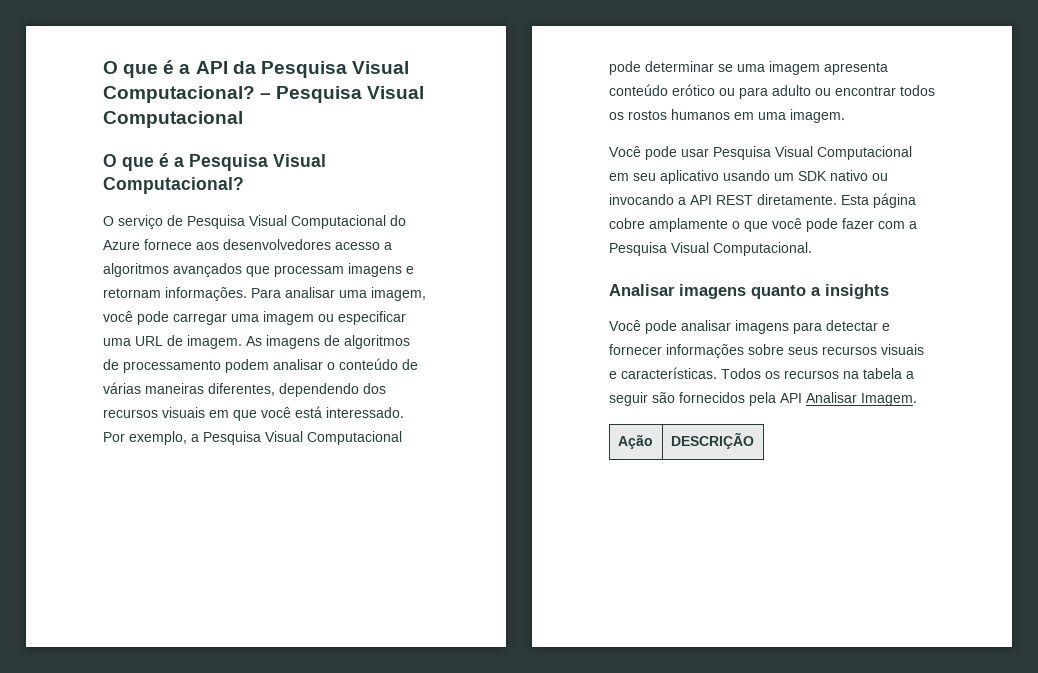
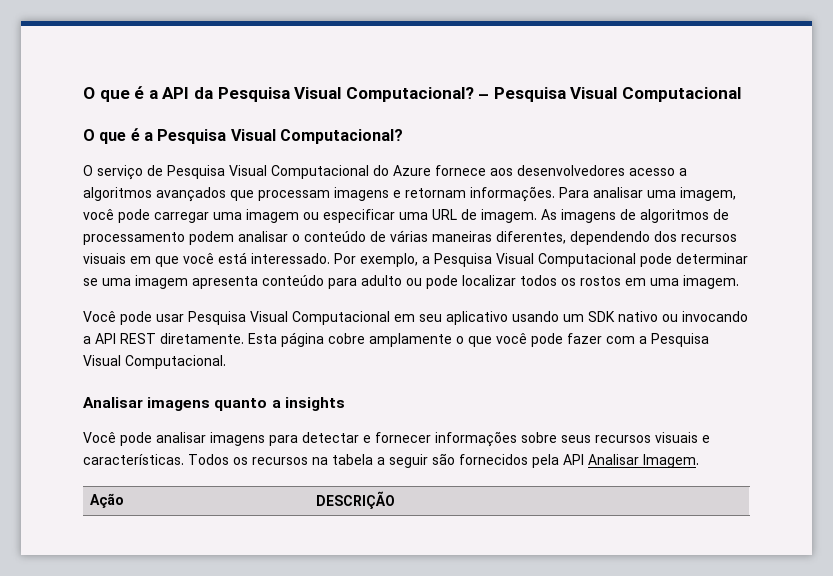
[672,84,735,96] erótico ou -> (324, 280) none
[835,86,896,96] encontrar -> [426,275,516,289] pode localizar
[671,109,730,120] humanos -> (621, 281) none

